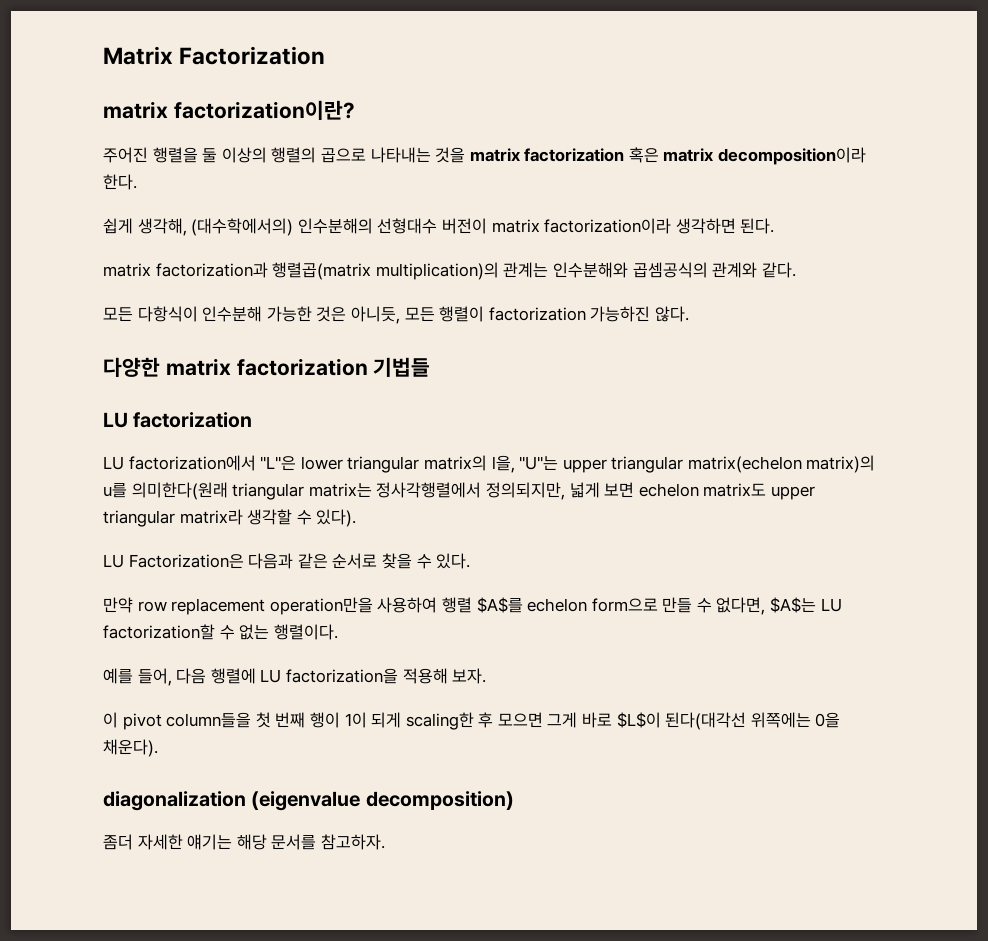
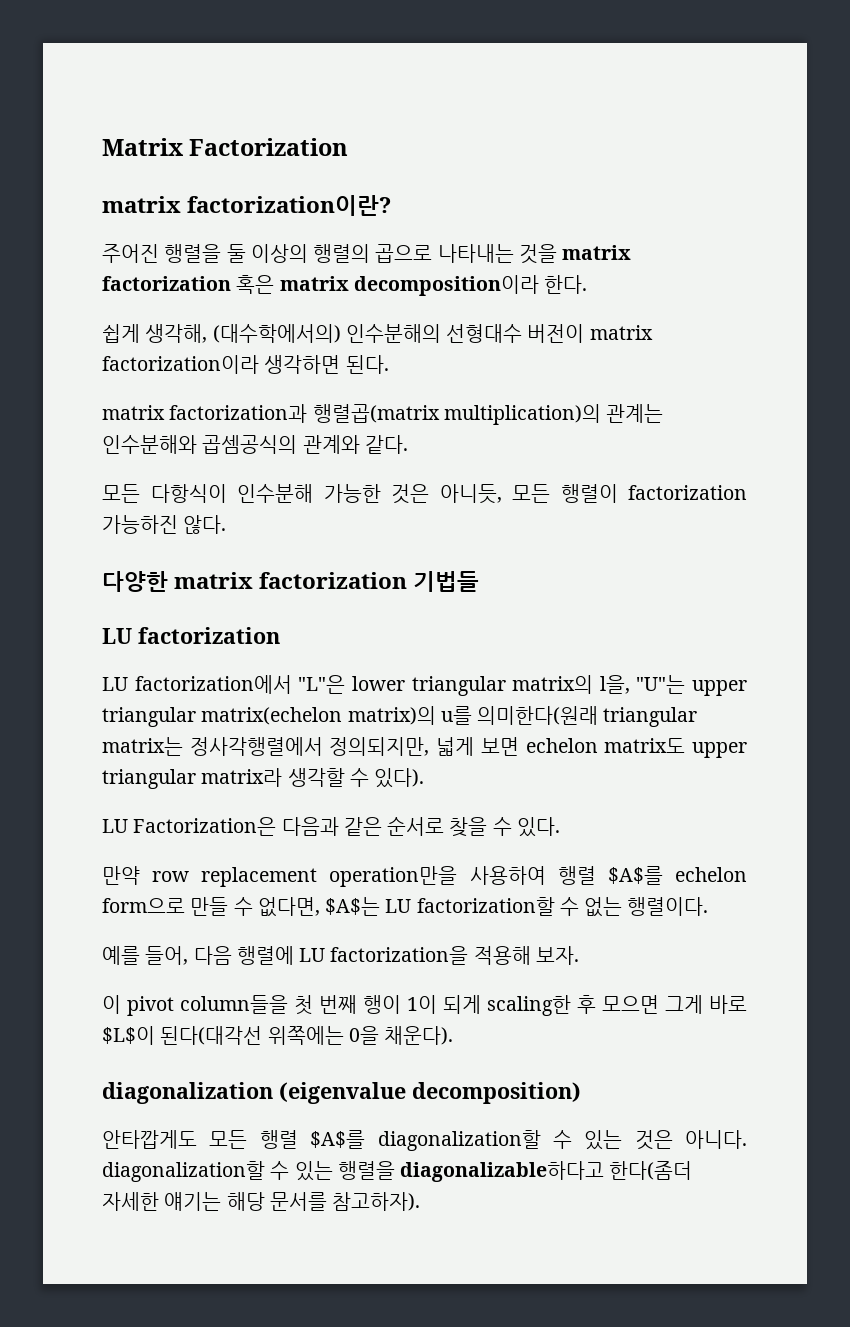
[103,834,133,850] 좀더 -> [102,1130,747,1151] [102,1161,693,1182] 안타깝게도 모든 행렬 $A$를 diagonalization할 수 있는 것은 아니다. diagonalization할 수 있는 행렬을 diagonalizable하다고 한다(좀더
[320,834,385,850] 참고하자. -> [332,1192,421,1211] 참고하자).

